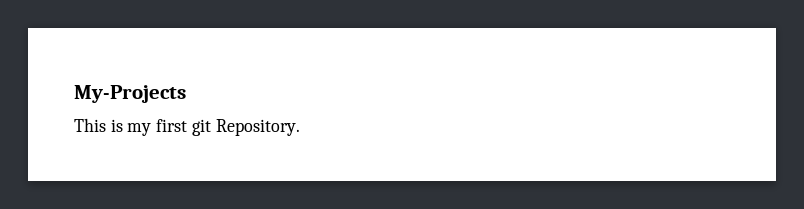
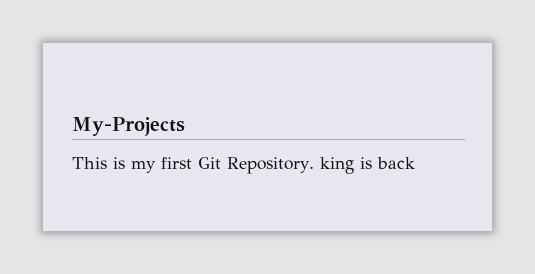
[191,119,300,136] git Repository. -> [198,157,415,174] Git Repository. king is back

